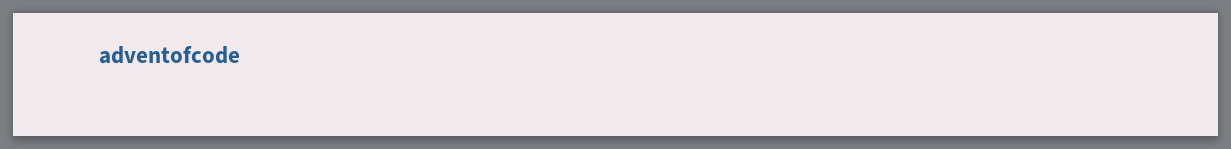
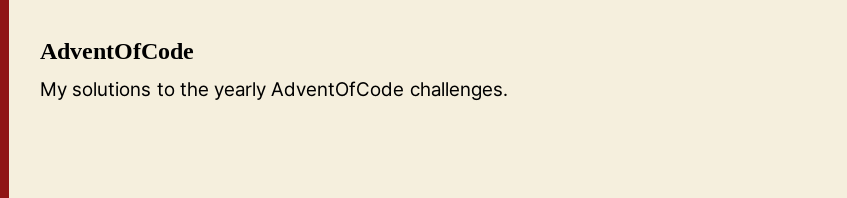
[99,46,240,64] adventofcode -> [40,43,194,59] [40,81,508,101] AdventOfCode // My solutions to the yearly AdventOfCode challenges.

